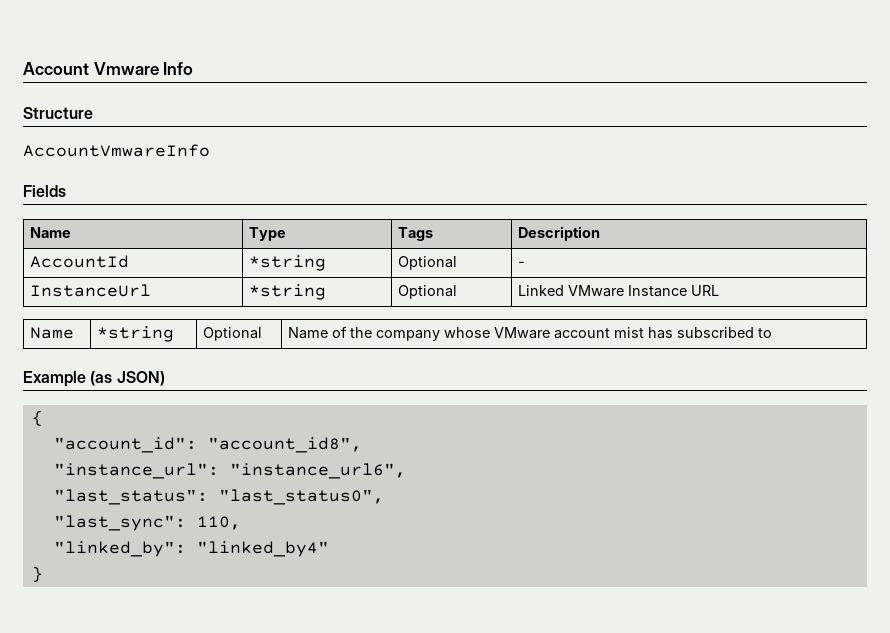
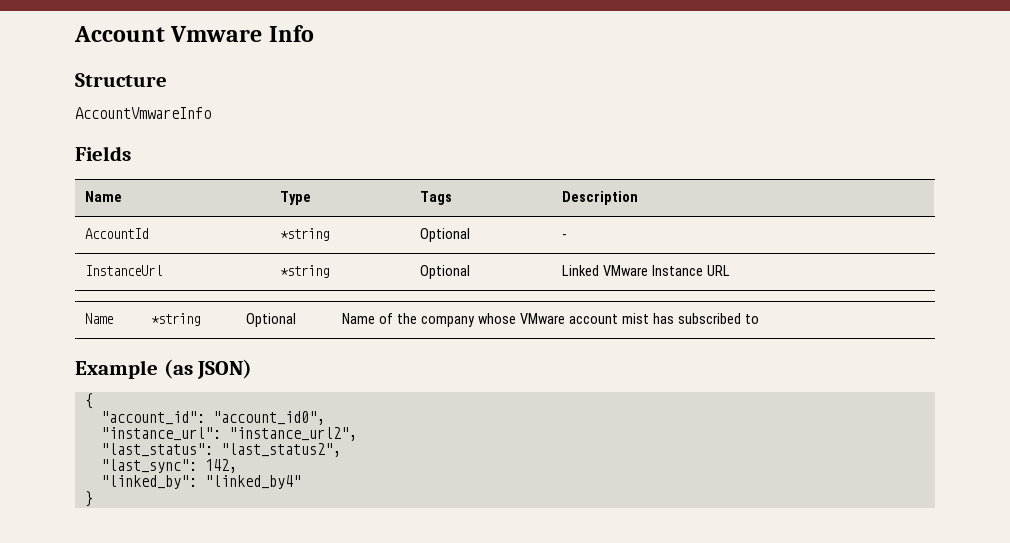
[207,437,362,453] "account_id8", -> [212,411,325,425] "account_id0",
[229,463,406,479] "instance_url6", -> [228,427,357,441] "instance_url2",
[218,489,384,505] "last_status0", -> [220,443,341,457] "last_status2",
[196,516,241,530] 110, -> [204,459,237,473] 142,

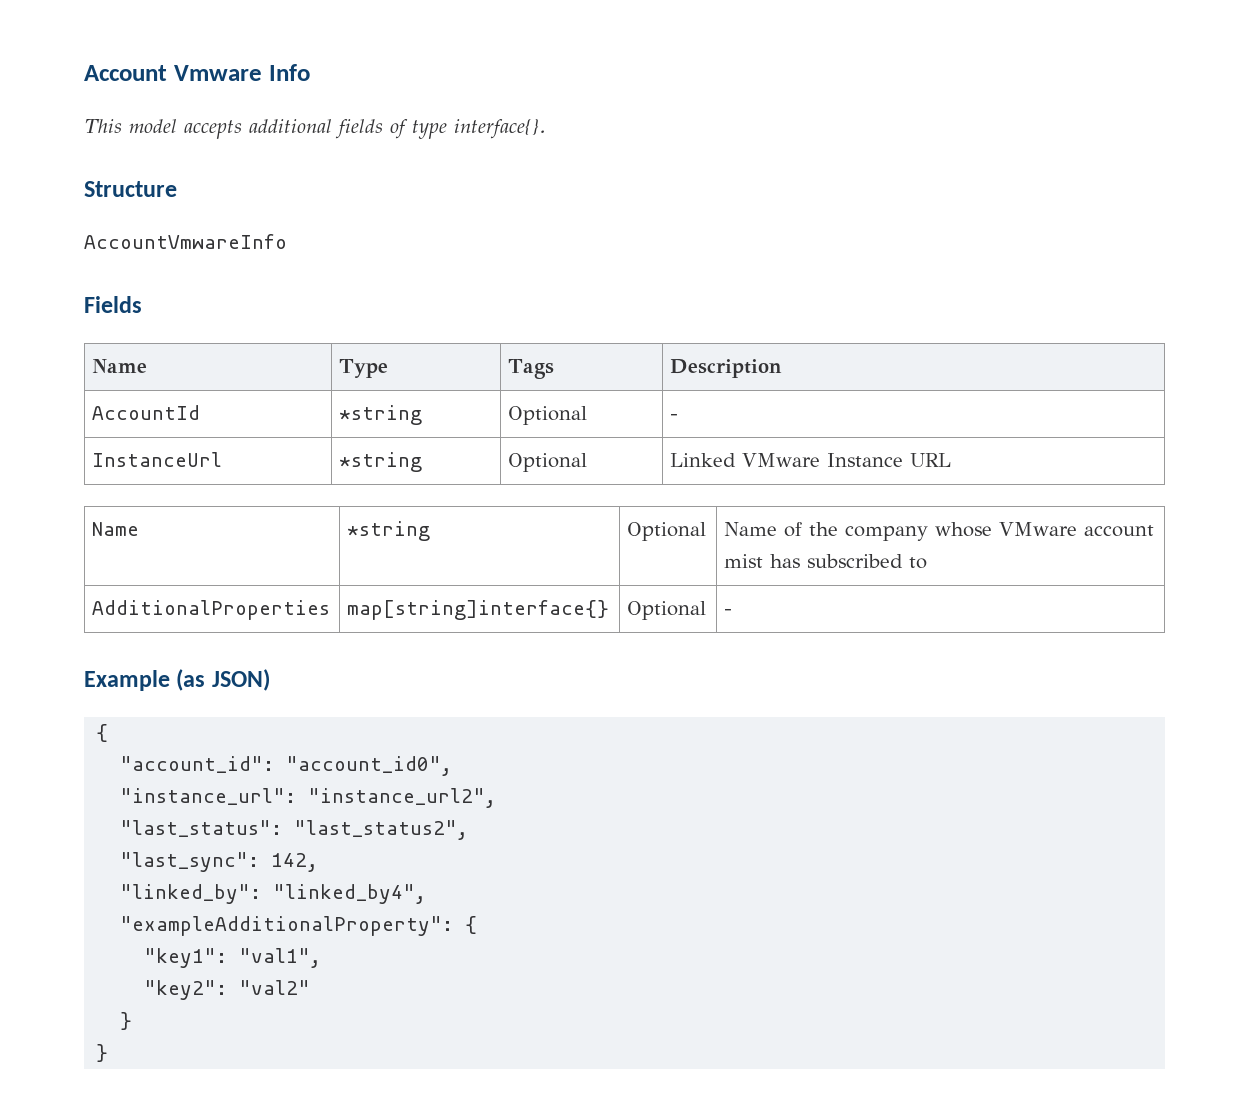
(314, 33) none -> [84,119,546,139] // This model accepts additional fields of type interface{}.
(759, 319) none -> [92,600,331,620] [347,600,610,620] [627,601,707,620] [724,609,733,615] // AdditionalProperties | map[string]interface{} | Optional | -
[204,475,301,489] [84,491,93,507] "linked_by4" // } -> [273,884,427,904] [120,916,478,936] [144,948,322,968] [144,980,311,1000] [120,1012,133,1030] [96,1044,109,1062] "linked_by4", // "exampleAdditionalProperty": { // "key1": "val1", // "key2": "val2" // } // }

